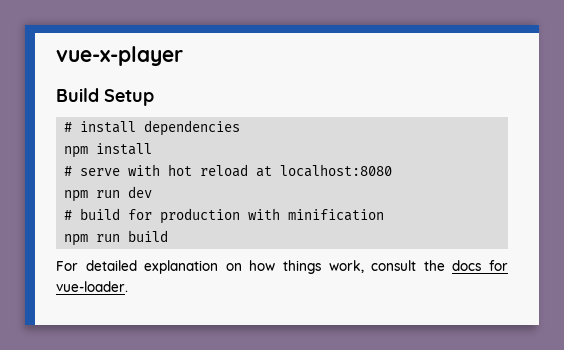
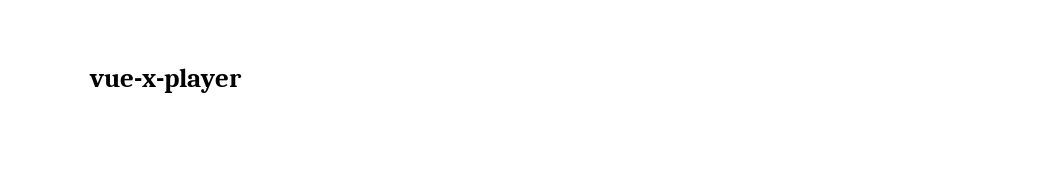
[56,88,154,106] [64,120,241,136] [64,143,153,158] [64,164,393,177] [64,186,153,202] [64,208,385,224] [64,230,169,246] [56,260,509,274] [56,281,128,292] // Build Setup // # install dependencies // npm install // # serve with hot reload at localhost:8080 // npm run dev // # build for production with minification // npm run build // For detailed explanation on how things work, consult the docs for vue-loader. -> (242, 80) none

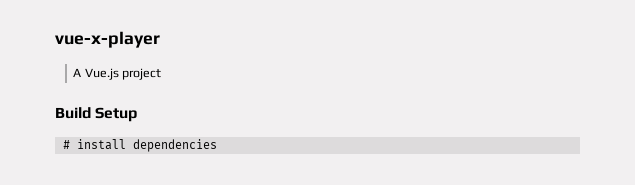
(242, 80) none -> [73,68,162,80] [55,107,138,122] [62,139,217,152] // A Vue.js project // Build Setup // # install dependencies

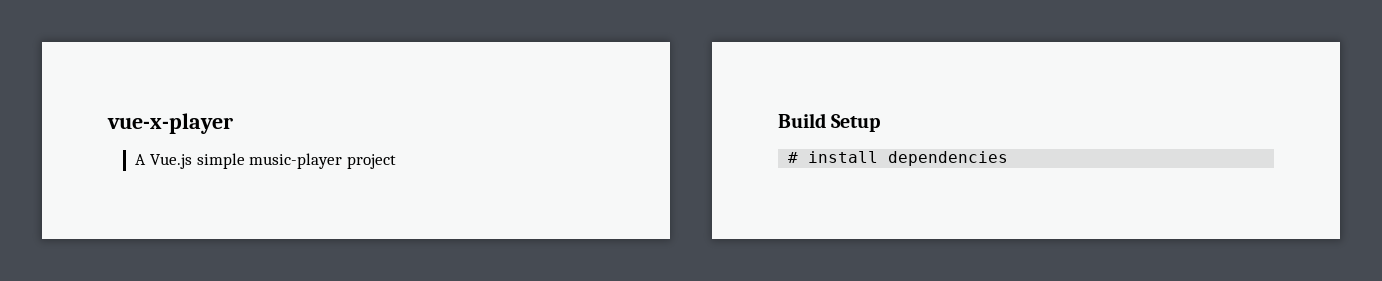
(119, 74) none -> [196,153,343,169] simple music-player

